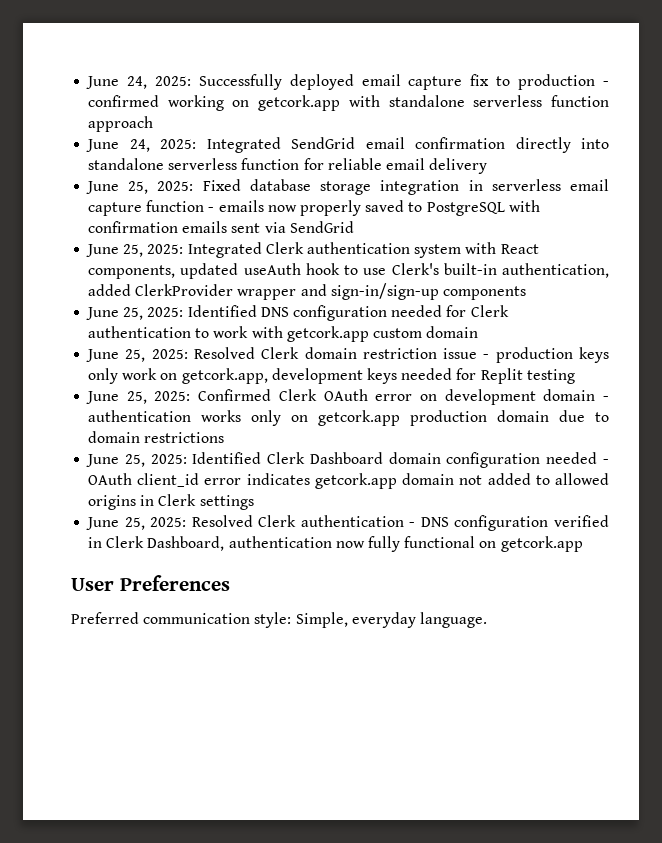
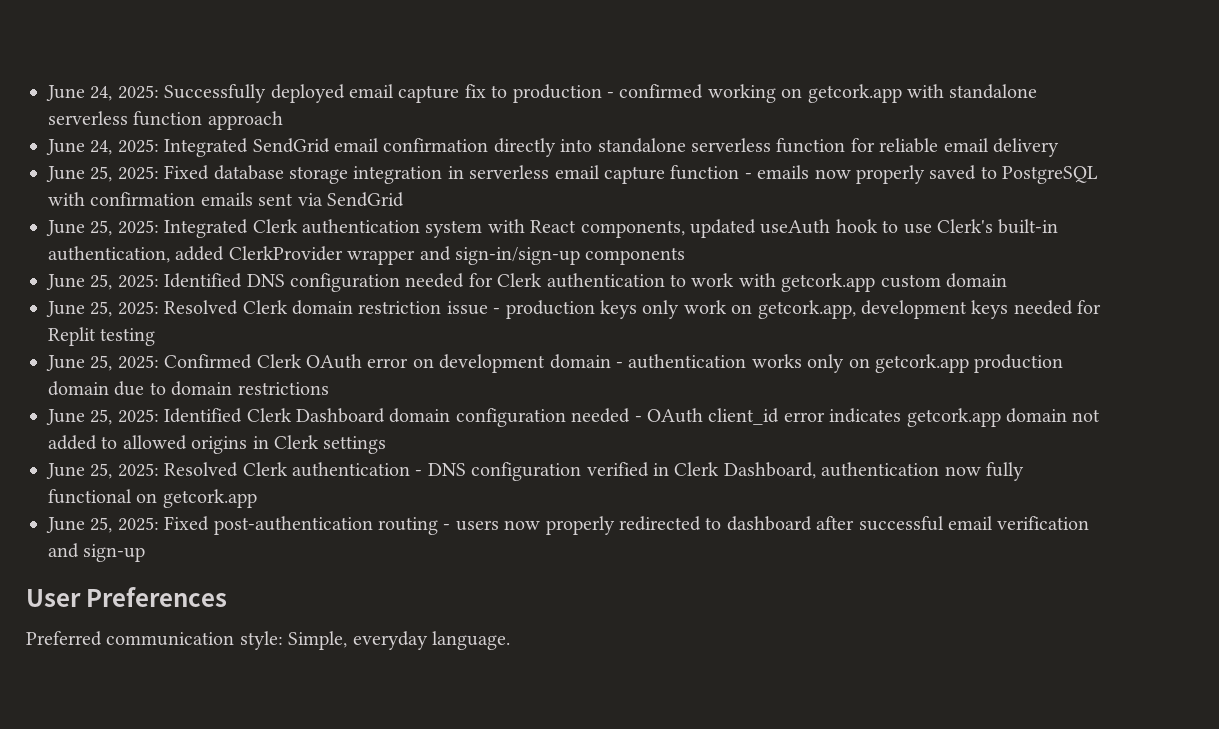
(583, 544) none -> [46,516,1090,535] [48,543,146,562] // June 25, 2025: Fixed post-authentication routing - users now properly redirected to dashboard after successful email verification and sign-up

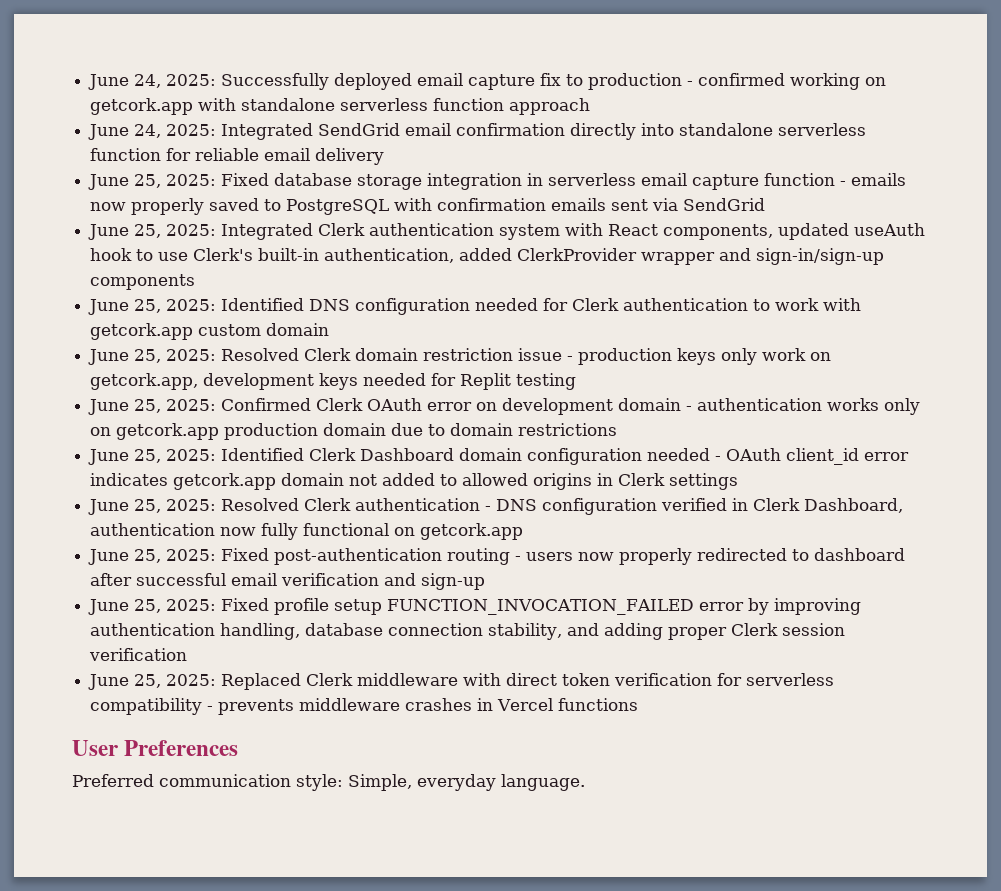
(146, 553) none -> [88,598,862,615] [90,623,846,640] [89,648,188,661] [88,673,835,690] [90,698,639,715] // June 25, 2025: Fixed profile setup FUNCTION_INVOCATION_FAILED error by improving authentication handling, database connection stability, and adding proper Clerk session verification // June 25, 2025: Replaced Clerk middleware with direct token verification for serverless compatibility - prevents middleware crashes in Vercel functions

